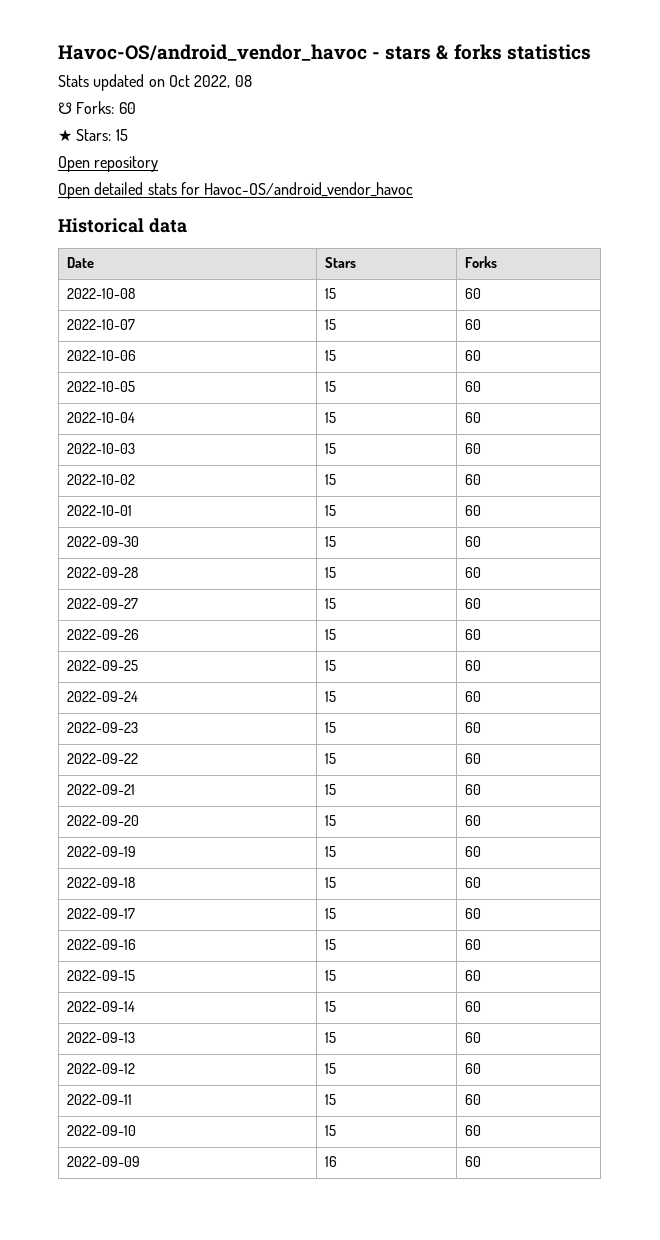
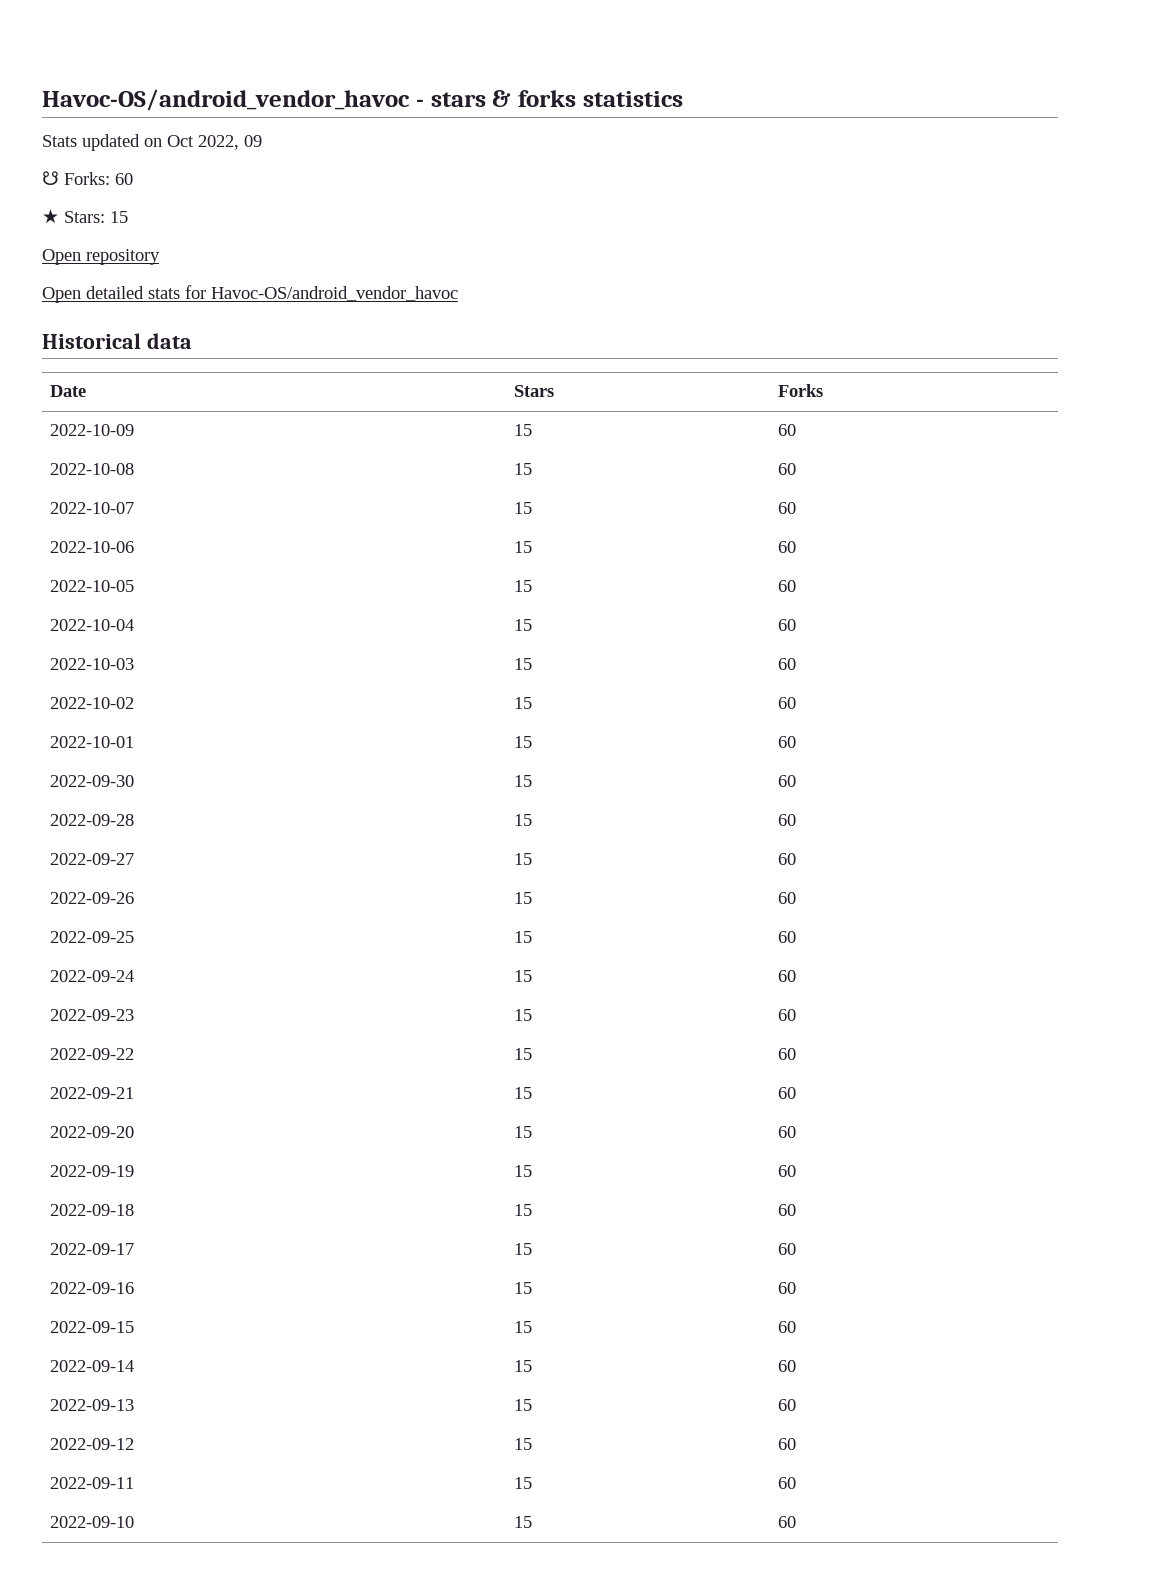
[234,75,252,87] 08 -> [244,135,262,147] 09
(497, 262) none -> [50,424,135,436] [514,424,533,436] [778,424,797,436] // 2022-10-09 | 15 | 60
[66,1156,140,1167] [324,1156,337,1167] [464,1156,481,1167] // 2022-09-09 | 16 | 60 -> (797, 1522) none

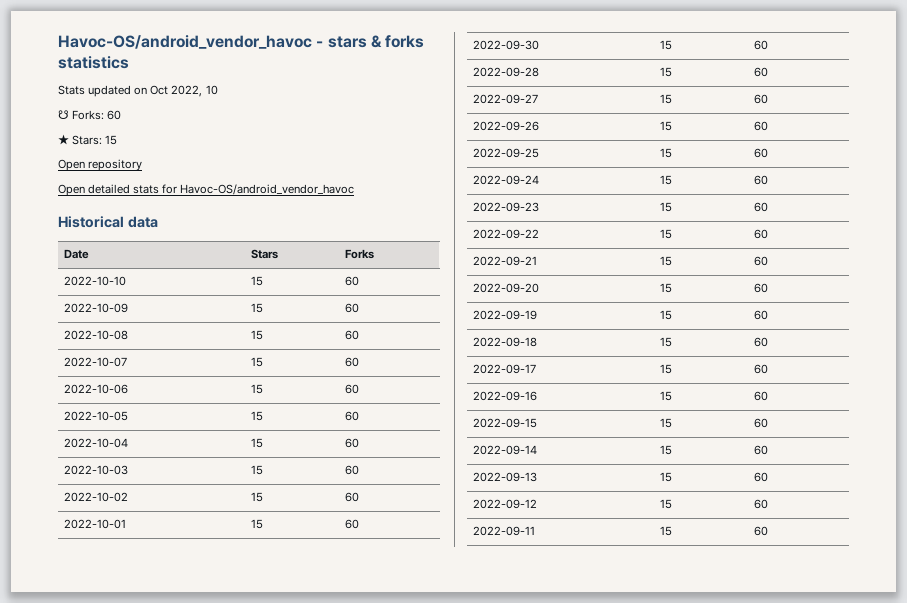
[244,135,262,147] 09 -> [205,85,218,95] 10
(824, 390) none -> [63,276,126,286] [250,276,263,286] [344,276,359,286] // 2022-10-10 | 15 | 60
[50,1516,135,1528] [514,1516,533,1528] [778,1516,797,1528] // 2022-09-10 | 15 | 60 -> (768, 531) none

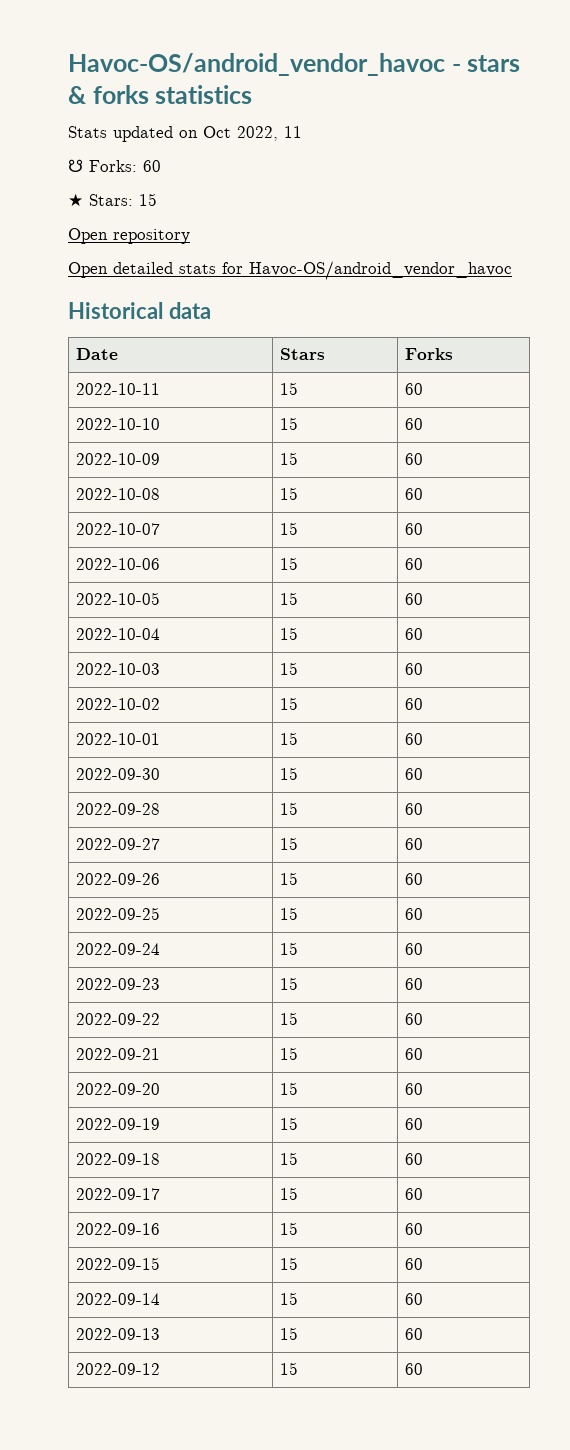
[205,85,218,95] 10 -> [284,126,302,138] 11
(374, 254) none -> [75,383,160,395] [279,382,298,395] [404,383,423,395] // 2022-10-11 | 15 | 60
[472,526,535,536] [659,526,672,536] [753,526,768,536] // 2022-09-11 | 15 | 60 -> (423, 1369) none

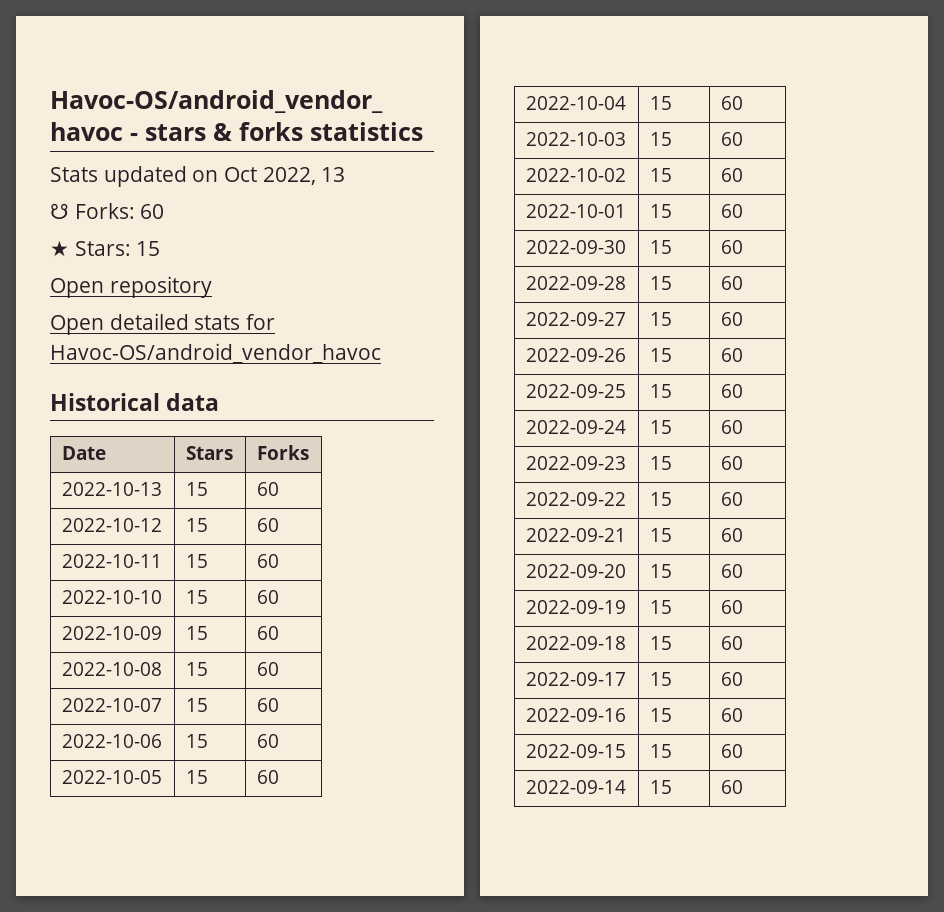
[284,126,302,138] 11 -> [321,167,346,182] 13
(453, 354) none -> [61,482,162,496] [185,482,208,496] [256,482,279,496] [61,518,162,532] [185,518,208,532] [256,518,279,532] // 2022-10-13 | 15 | 60 // 2022-10-12 | 15 | 60
[75,1328,160,1340] [279,1327,298,1340] [404,1328,423,1340] [75,1363,160,1375] [279,1362,298,1375] [404,1363,423,1375] // 2022-09-13 | 15 | 60 // 2022-09-12 | 15 | 60 -> (743, 787) none

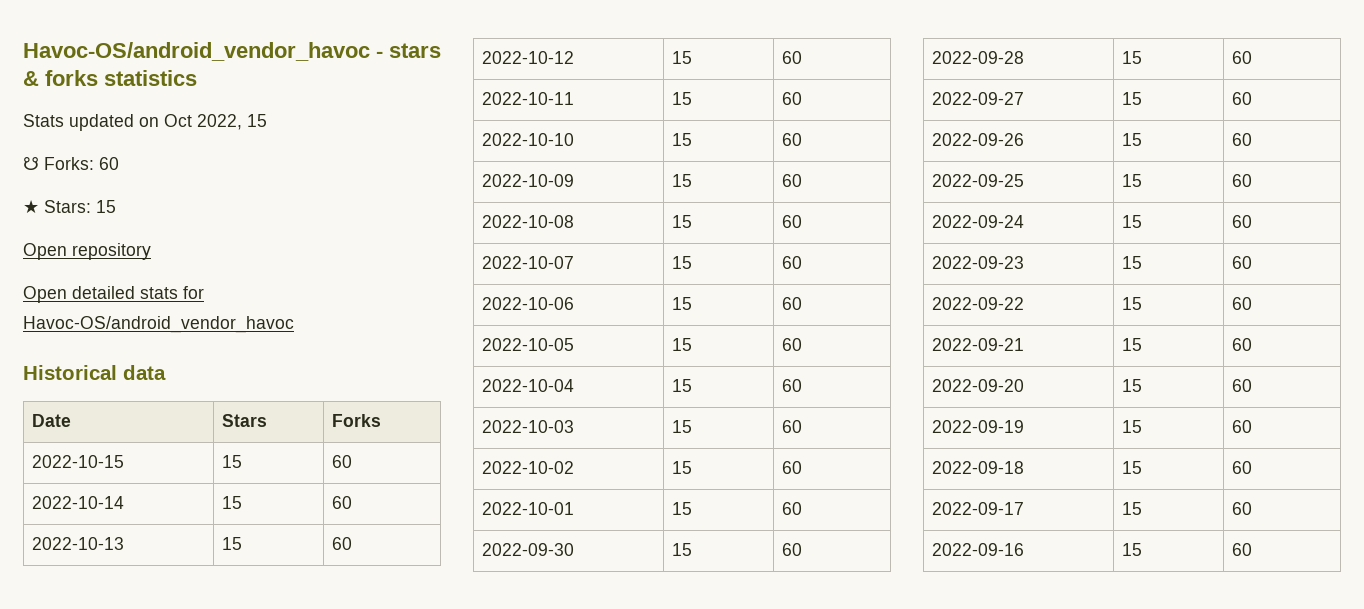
[321,167,346,182] 13 -> [247,114,267,127] 15
(309, 452) none -> [31,455,124,468] [221,455,242,468] [331,455,352,468] [31,496,124,509] [221,496,242,509] [331,496,352,509] // 2022-10-15 | 15 | 60 // 2022-10-14 | 15 | 60
[525,744,626,758] [649,744,672,758] [720,744,743,758] [525,780,626,794] [649,780,672,794] [720,780,743,794] // 2022-09-15 | 15 | 60 // 2022-09-14 | 15 | 60 -> (1252, 549) none

